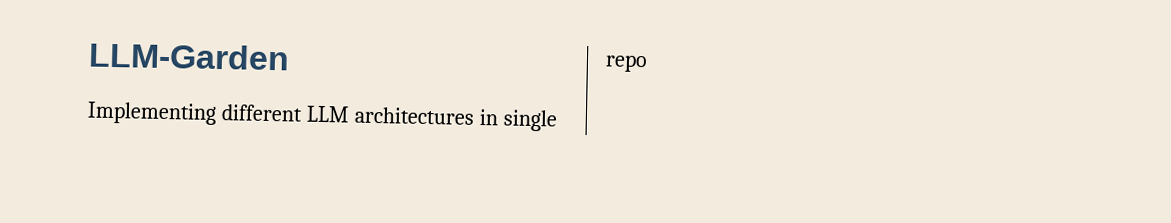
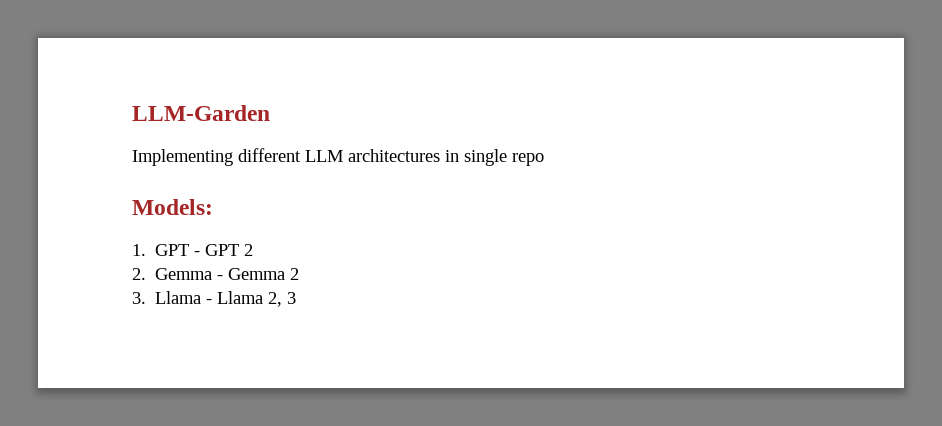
(648, 63) none -> [132,199,213,215] [132,244,254,256] [132,268,300,280] [132,291,297,307] // Models: // 1. GPT - GPT 2 // 2. Gemma - Gemma 2 // 3. Llama - Llama 2, 3

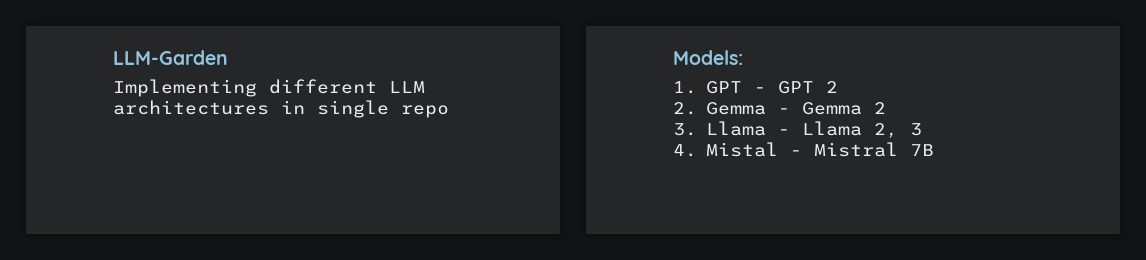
(297, 298) none -> [673,142,934,157] // 4. Mistal - Mistral 7B

